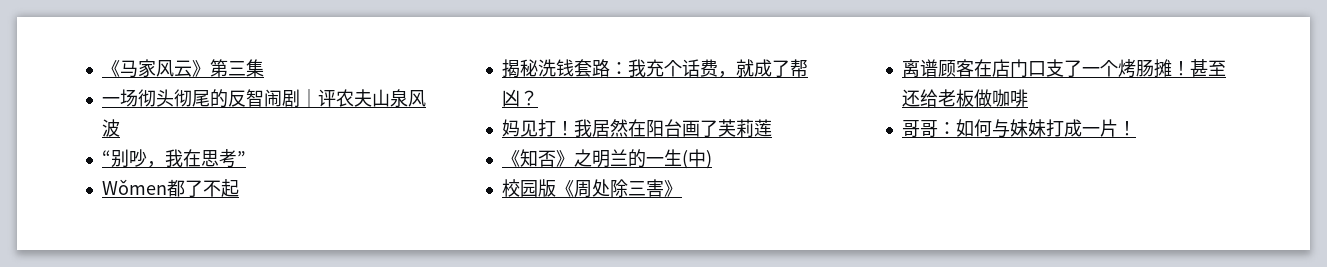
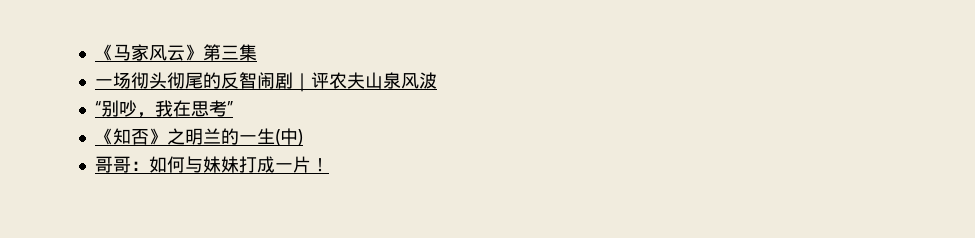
[101,179,239,197] [501,59,808,78] [501,89,538,107] [501,119,772,137] // Wǒmen都了不起 // 揭秘洗钱套路：我充个话费，就成了帮凶？ // 妈见打！我居然在阳台画了芙莉莲 -> (233, 108) none
[501,179,682,198] [901,59,1226,78] [901,89,1028,107] // 校园版《周处除三害》 // 离谱顾客在店门口支了一个烤肠摊！甚至还给老板做咖啡 -> (303, 137) none

